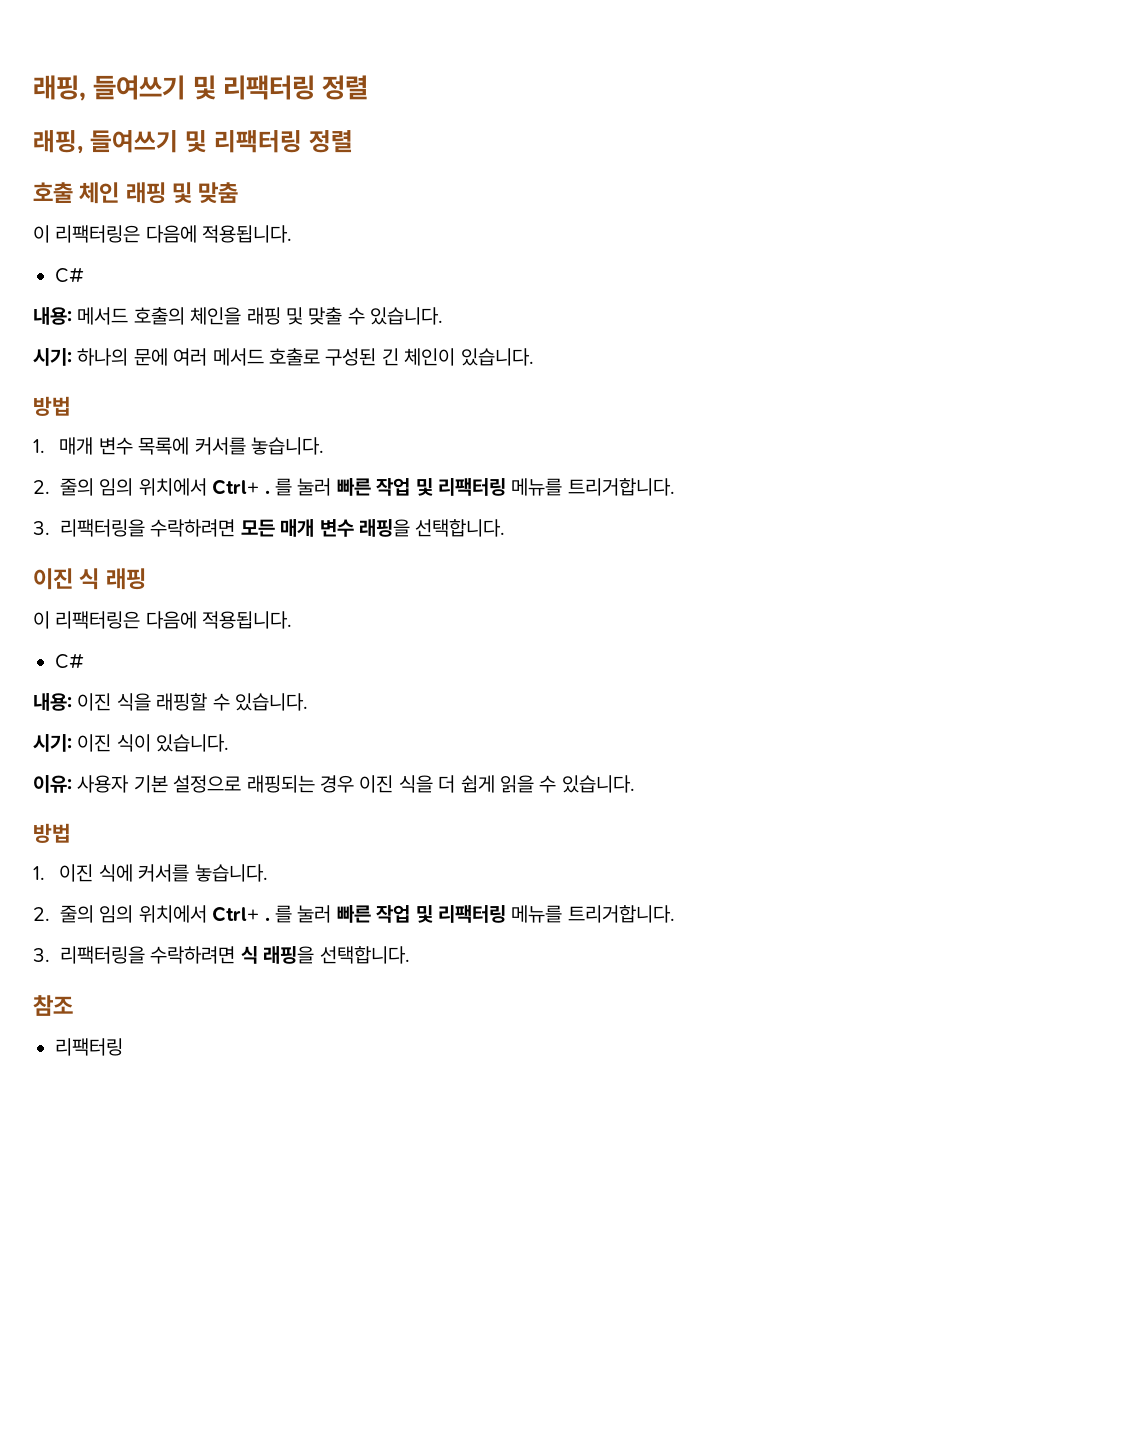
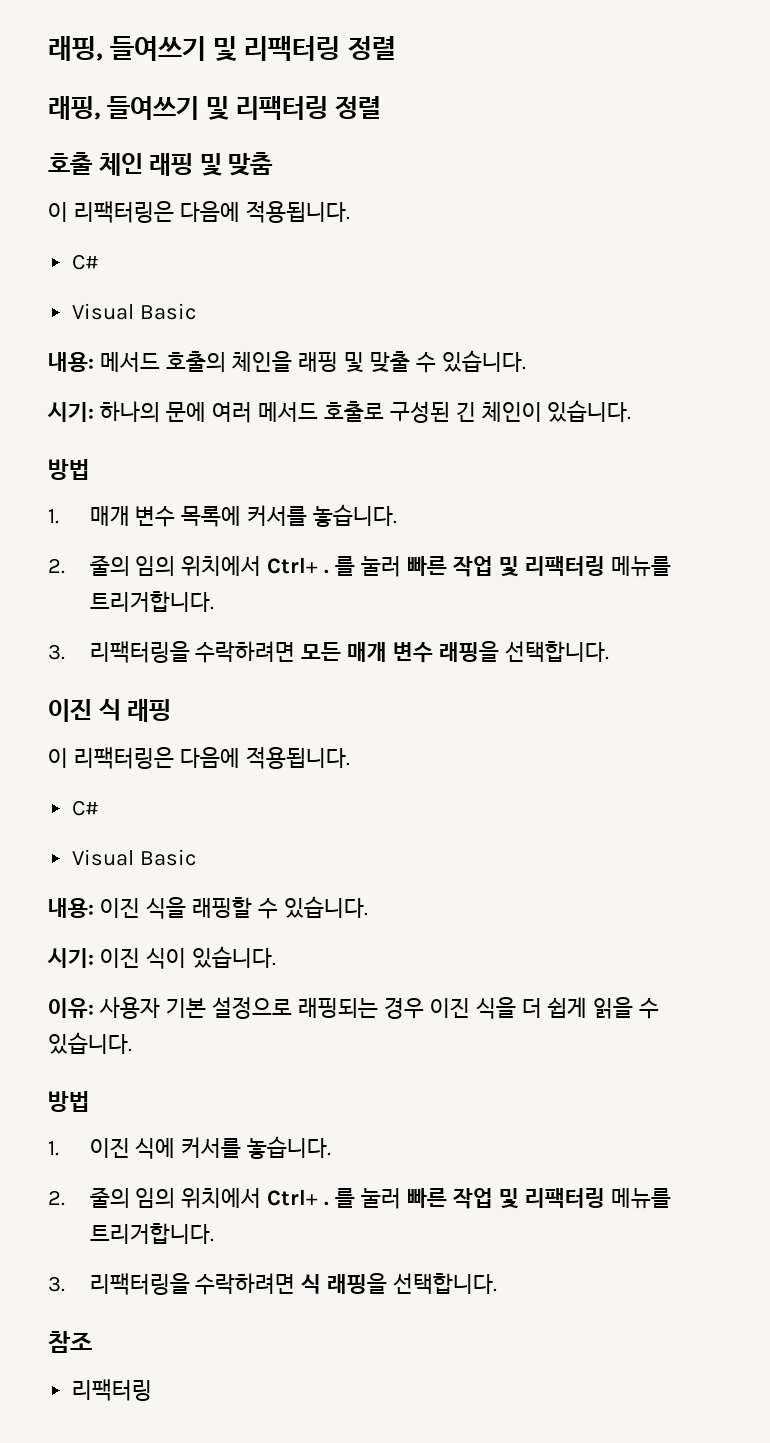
(84, 275) none -> [72,303,197,320] // Visual Basic
(84, 661) none -> [72,849,197,866] // Visual Basic

